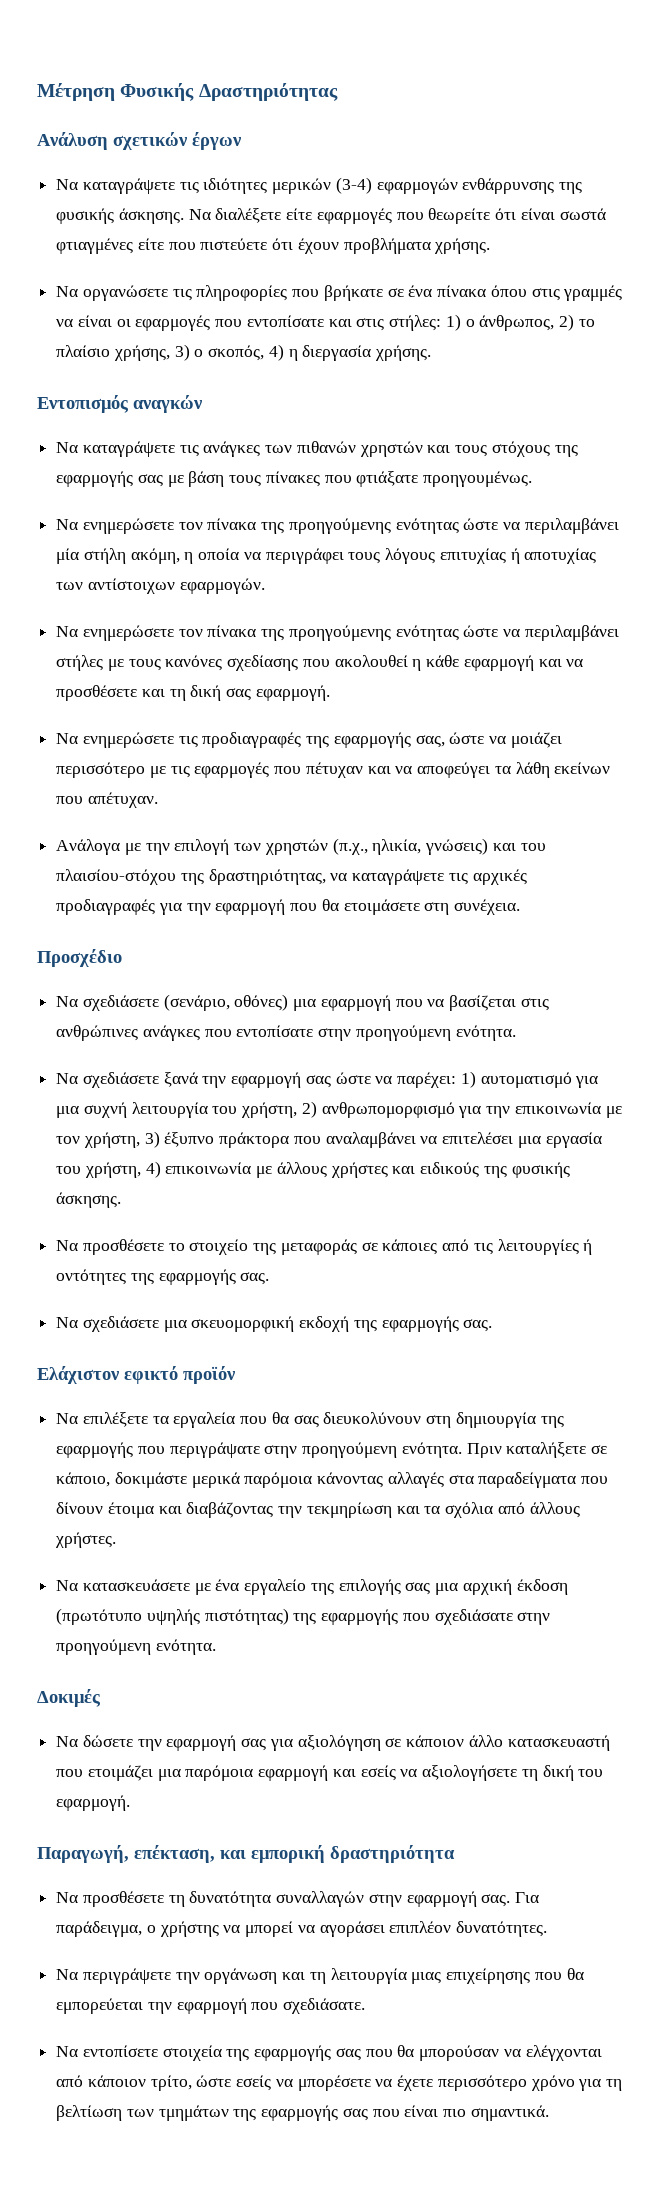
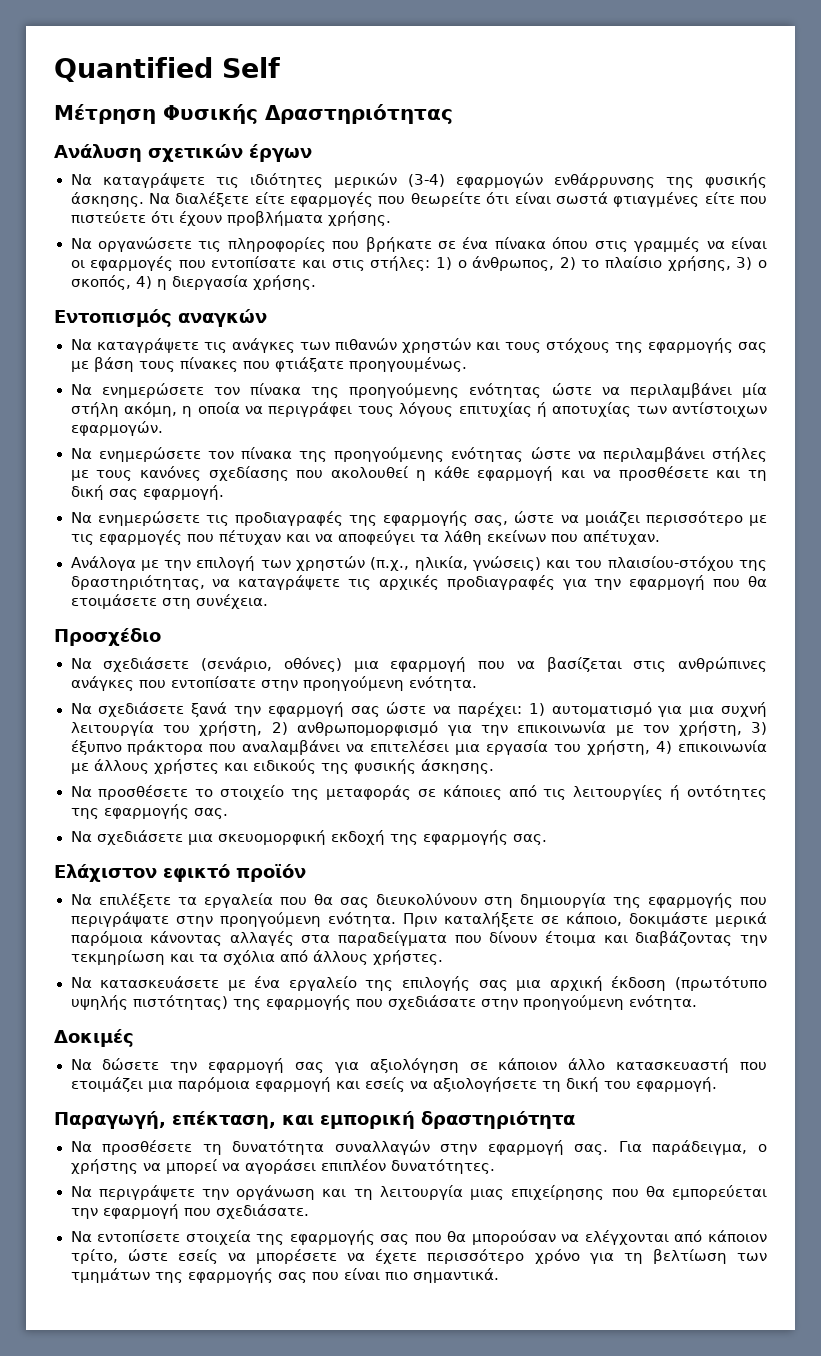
(37, 92) none -> [54,57,280,82] Quantified Self //

